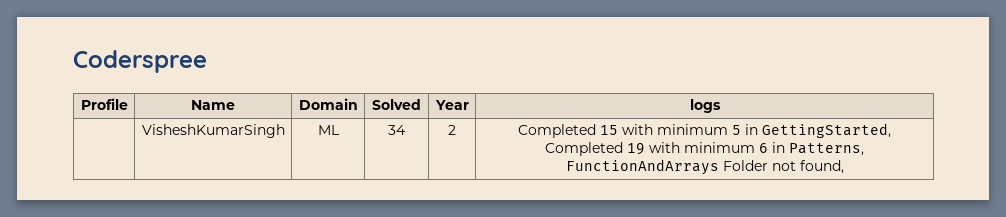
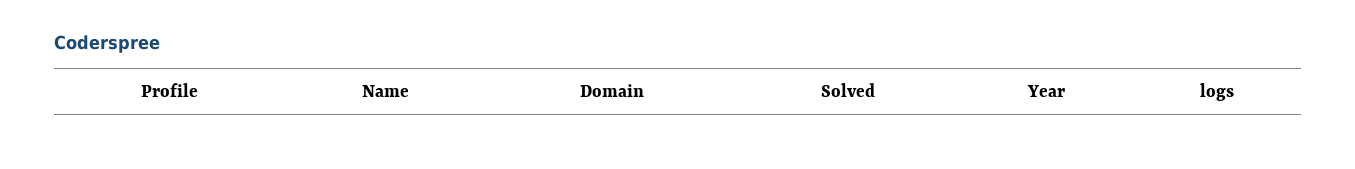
[141,124,285,138] [317,125,340,135] [388,125,406,135] [448,125,456,135] [518,123,891,138] [545,142,864,156] [565,159,844,175] // | VisheshKumarSingh | ML | 34 | 2 | Completed 15 with minimum 5 in GettingStarted, Completed 19 with minimum 6 in Patterns, FunctionAndArrays Folder not found, -> (1234, 92) none

